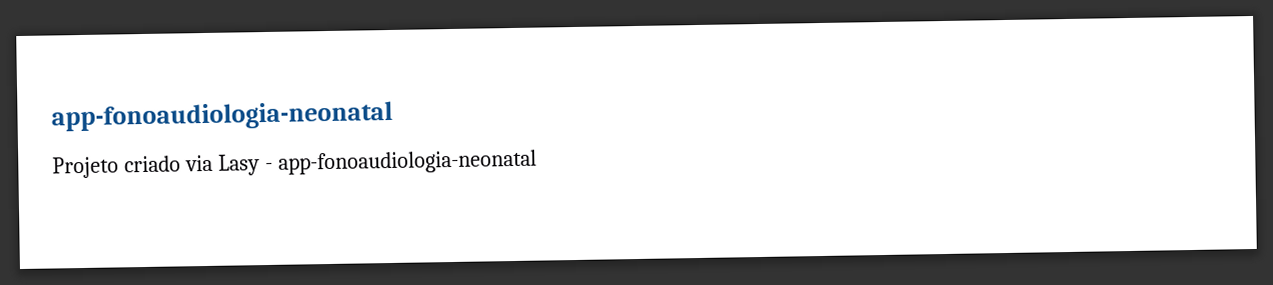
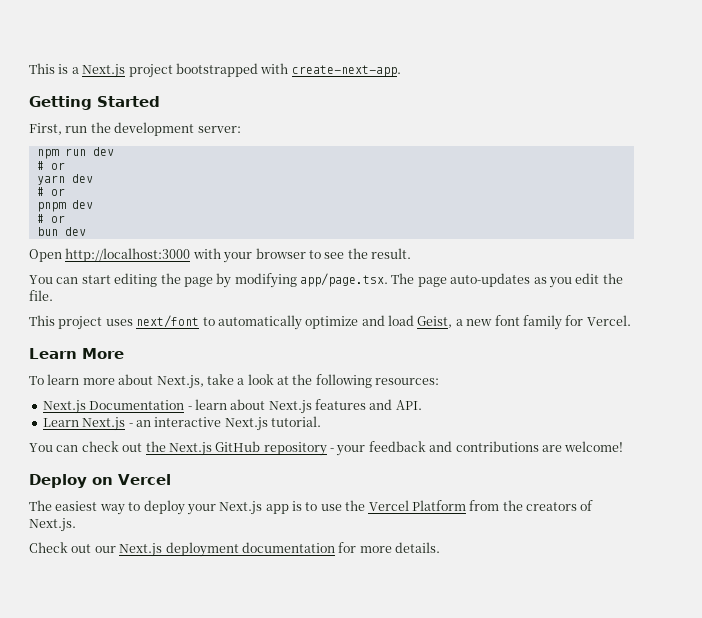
[51,100,393,132] [52,149,537,179] app-fonoaudiologia-neonatal // Projeto criado via Lasy - app-fonoaudiologia-neonatal -> [29,63,401,78] [29,96,160,110] [29,122,241,136] [36,147,114,159] [36,161,65,170] [36,174,93,185] [36,187,65,196] [36,200,93,212] [36,214,65,223] [36,227,86,236] [29,248,411,263] [29,273,623,288] [29,290,53,301] [29,315,631,330] [29,348,124,359] [29,374,440,389] [42,399,422,414] [42,416,321,431] [29,441,624,456] [29,474,171,488] [29,500,594,515] [29,518,76,532] [29,542,440,557] This is a Next.js project bootstrapped with create-next-app. // Getting Started // First, run the development server: // npm run dev // # or // yarn dev // # or // pnpm dev // # or // bun dev // Open http://localhost:3000 with your browser to see the result. // You can start editing the page by modifying app/page.tsx. The page auto-updates as you edit the file. // This project uses next/font to automatically optimize and load Geist, a new font family for Vercel. // Learn More // To learn more about Next.js, take a look at the following resources: // Next.js Documentation - learn about Next.js features and API. // Learn Next.js - an interactive Next.js tutorial. // You can check out the Next.js GitHub repository - your feedback and contributions are welcome! // Deploy on Vercel // The easiest way to deploy your Next.js app is to use the Vercel Platform from the creators of Next.js. // Check out our Next.js deployment documentation for more details.

